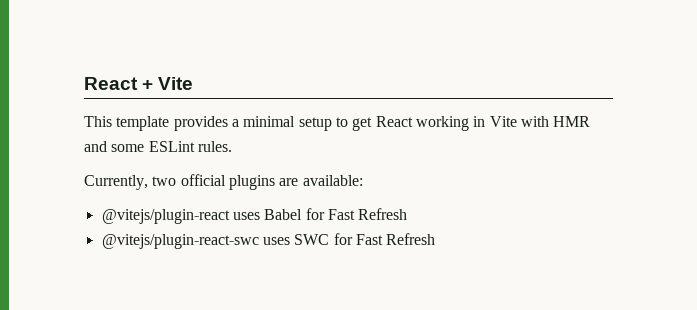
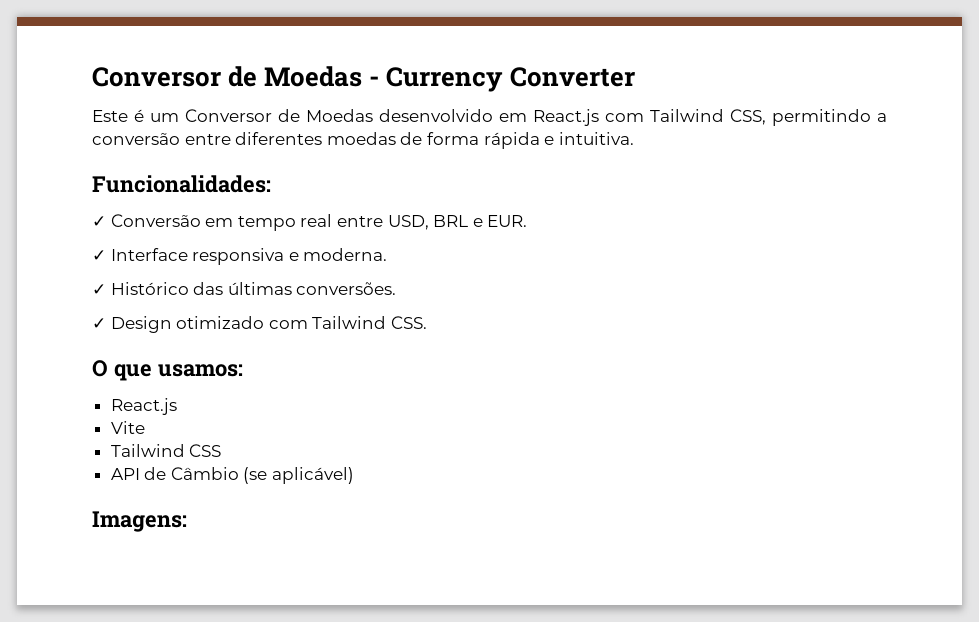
[84,77,194,90] [84,116,591,131] [84,141,232,152] [84,174,363,190] [101,208,408,224] [101,233,436,249] React + Vite // This template provides a minimal setup to get React working in Vite with HMR and some ESLint rules. // Currently, two official plugins are available: // @vitejs/plugin-react uses Babel for Fast Refresh // @vitejs/plugin-react-swc uses SWC for Fast Refresh -> [92,66,636,92] [92,109,887,126] [92,132,634,149] [92,175,271,193] [92,214,528,231] [92,248,388,265] [92,282,397,295] [92,316,427,333] [92,360,243,381] [110,398,177,415] [110,421,145,434] [110,444,222,457] [110,467,355,484] [92,511,187,532] Conversor de Moedas - Currency Converter // Este é um Conversor de Moedas desenvolvido em React.js com Tailwind CSS, permitindo a conversão entre diferentes moedas de forma rápida e intuitiva. // Funcionalidades: // ✓ Conversão em tempo real entre USD, BRL e EUR. // ✓ Interface responsiva e moderna. // ✓ Histórico das últimas conversões. // ✓ Design otimizado com Tailwind CSS. // O que usamos: // React.js // Vite // Tailwind CSS // API de Câmbio (se aplicável) // Imagens:

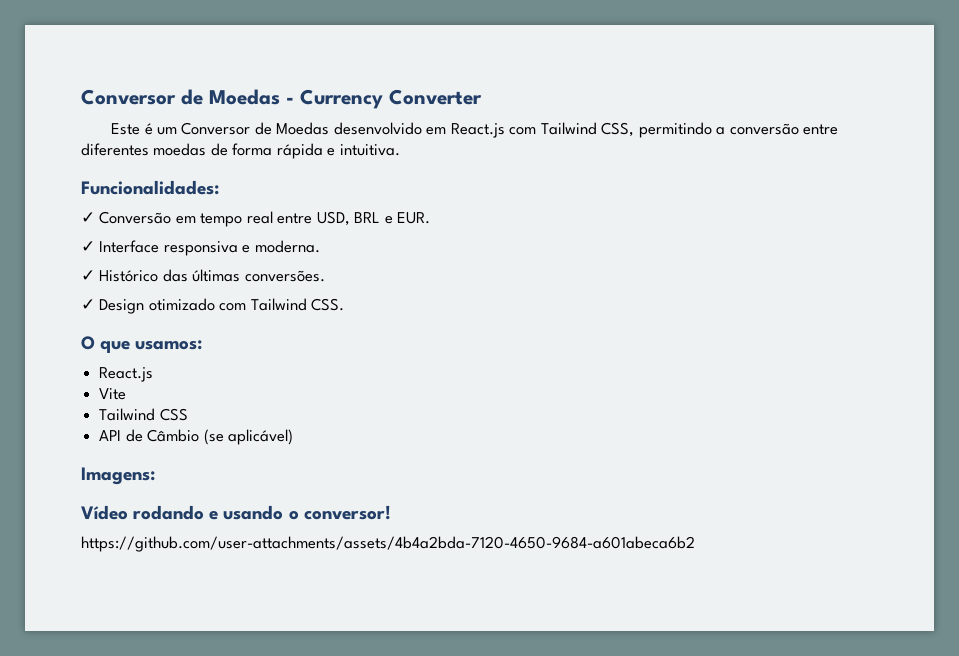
(187, 521) none -> [81,505,391,520] [81,536,695,552] // Vídeo rodando e usando o conversor! // https://github.com/user-attachments/assets/4b4a2bda-7120-4650-9684-a601abeca6b2

